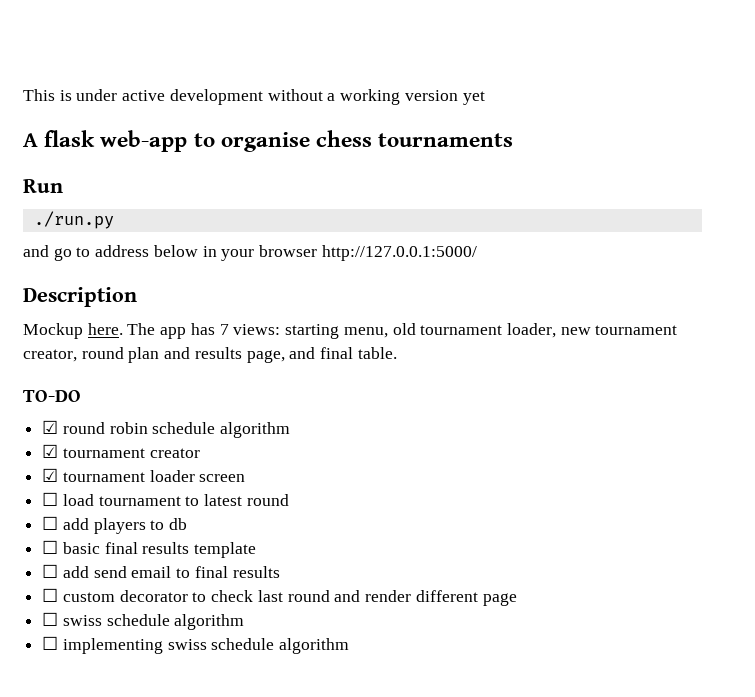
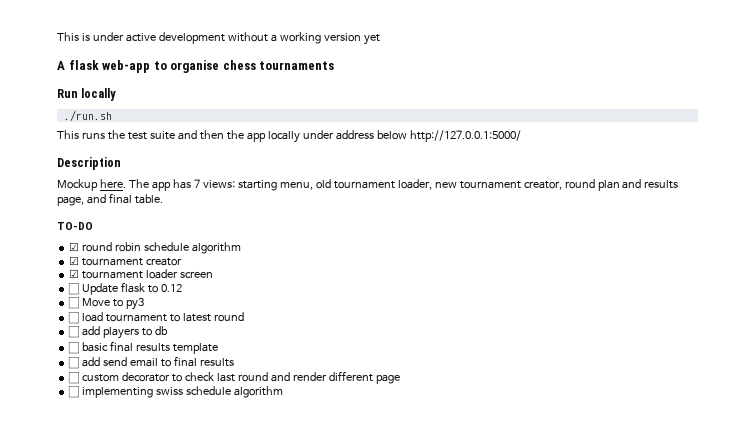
[33,211,114,229] [23,245,318,261] // ./run.py // and go to address below in your browser -> [81,88,117,101] [63,110,112,121] [57,130,407,143] locally // ./run.sh // This runs the test suite and then the app locally under address below
(246, 478) none -> [68,282,182,295] [68,297,145,310] // ☐ Update flask to 0.12 // ☐ Move to py3
[42,612,245,630] // ☐ swiss schedule algorithm -> (400, 379) none

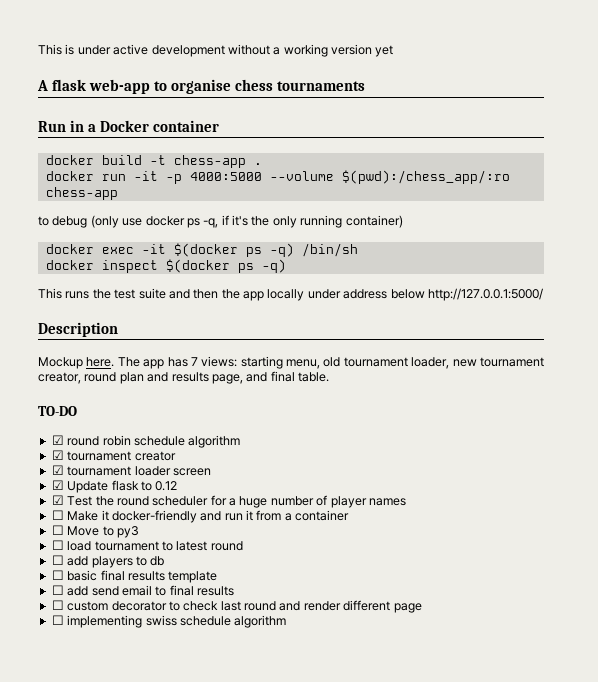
[81,88,117,101] [63,110,112,121] locally // ./run.sh -> [69,120,219,132] [45,155,262,168] [45,170,510,184] [45,187,118,200] [38,215,403,228] [45,243,358,257] [45,259,286,273] in a Docker container // docker build -t chess-app . // docker run -it -p 4000:5000 --volume $(pwd):/chess_app/:ro chess-app // to debug (only use docker ps -q, if it's the only running container) // docker exec -it $(docker ps -q) /bin/sh // docker inspect $(docker ps -q)
[68,283,80,295] ☐ -> [51,480,64,490] ☑
(182, 288) none -> [51,495,406,508] [51,510,350,523] // ☑ Test the round scheduler for a huge number of player names // ☐ Make it docker-friendly and run it from a container

